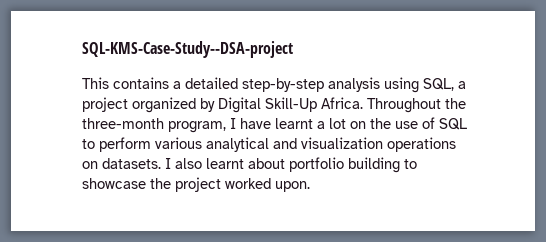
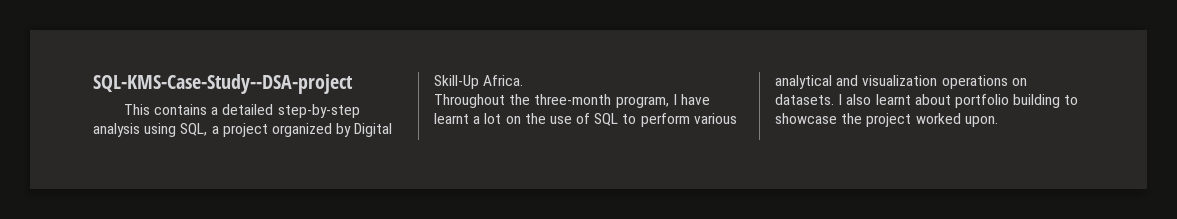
(363, 103) none -> (524, 80) //

